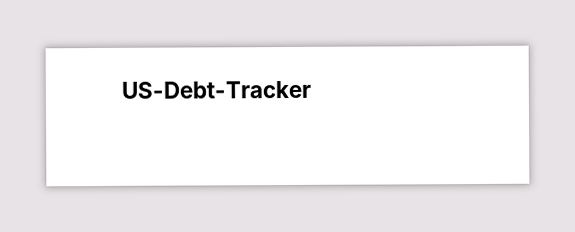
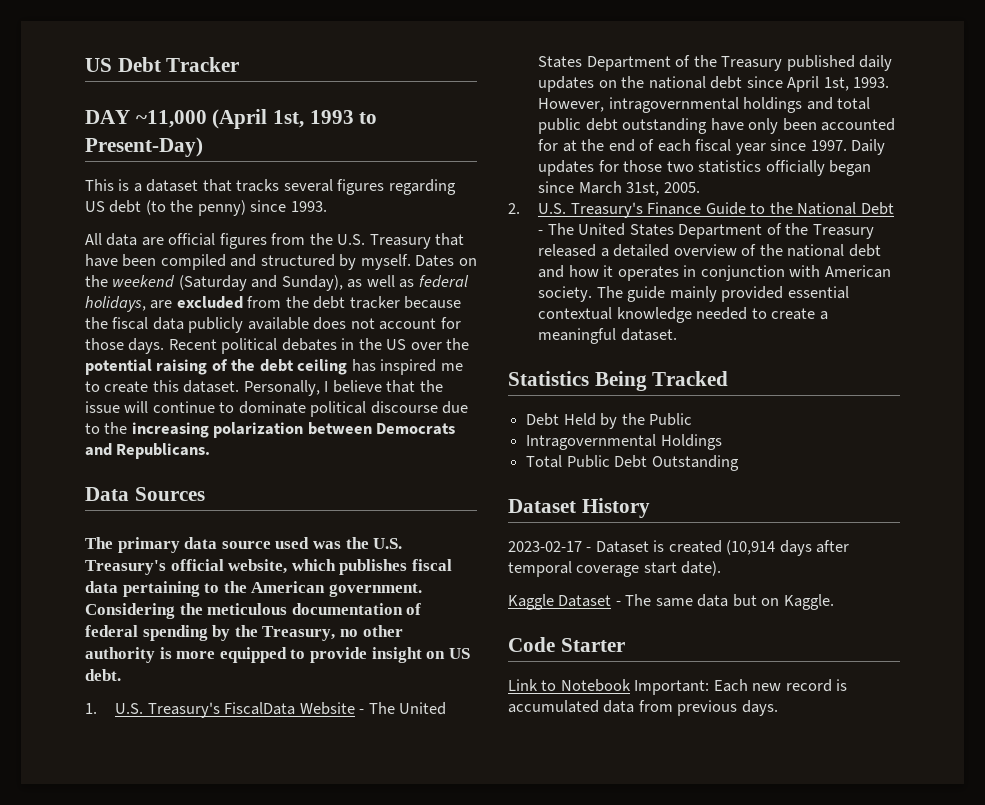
[121,80,311,99] US-Debt-Tracker -> [85,57,240,72] [85,109,378,129] [85,137,203,157] [85,179,456,195] [85,200,327,216] [85,233,465,249] [85,254,477,270] [85,275,469,291] [85,296,462,312] [85,317,461,333] [85,338,470,354] [85,359,463,375] [85,380,443,396] [85,401,469,417] [85,422,456,438] [85,443,211,459] [85,487,205,501] [85,537,403,553] [85,559,452,575] [85,581,422,597] [85,603,422,619] [85,625,403,641] [85,647,470,663] [85,669,121,681] [85,702,447,718] [538,55,893,71] [538,76,890,92] [538,97,871,113] [538,118,896,134] [538,139,885,155] [538,160,872,176] [538,181,700,196] [508,202,894,218] [538,223,874,239] [538,244,881,257] [538,265,891,281] [538,286,849,302] [538,307,828,323] [538,328,677,344] [508,371,729,391] [526,413,692,429] [526,434,722,450] [526,455,739,471] [508,498,650,518] [508,540,850,556] [508,561,722,577] [508,594,834,610] [508,637,625,652] [508,679,848,695] [508,700,778,716] US Debt Tracker // DAY ~11,000 (April 1st, 1993 to Present-Day) // This is a dataset that tracks several figures regarding US debt (to the penny) since 1993. // All data are official figures from the U.S. Treasury that have been compiled and structured by myself. Dates on the weekend (Saturday and Sunday), as well as federal holidays, are excluded from the debt tracker because the fiscal data publicly available does not account for those days. Recent political debates in the US over the potential raising of the debt ceiling has inspired me to create this dataset. Personally, I believe that the issue will continue to dominate political discourse due to the increasing polarization between Democrats and Republicans. // Data Sources // The primary data source used was the U.S. Treasury's official website, which publishes fiscal data pertaining to the American government. Considering the meticulous documentation of federal spending by the Treasury, no other authority is more equipped to provide insight on US debt. // 1. U.S. Treasury's FiscalData Website - The United States Department of the Treasury published daily updates on the national debt since April 1st, 1993. However, intragovernmental holdings and total public debt outstanding have only been accounted for at the end of each fiscal year since 1997. Daily updates for those two statistics officially began since March 31st, 2005. // 2. U.S. Treasury's Finance Guide to the National Debt - The United States Department of the Treasury released a detailed overview of the national debt and how it operates in conjunction with American society. The guide mainly provided essential contextual knowledge needed to create a meaningful dataset. // Statistics Being Tracked // Debt Held by the Public // Intragovernmental Holdings // Total Public Debt Outstanding // Dataset History // 2023-02-17 - Dataset is created (10,914 days after temporal coverage start date). // Kaggle Dataset - The same data but on Kaggle. // Code Starter // Link to Notebook Important: Each new record is accumulated data from previous days.

